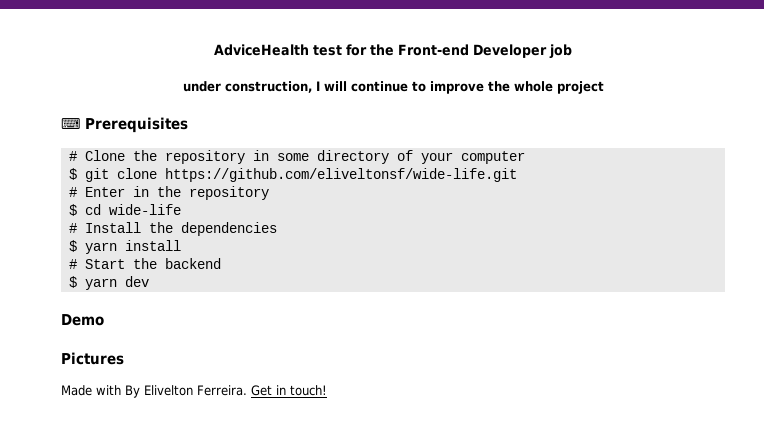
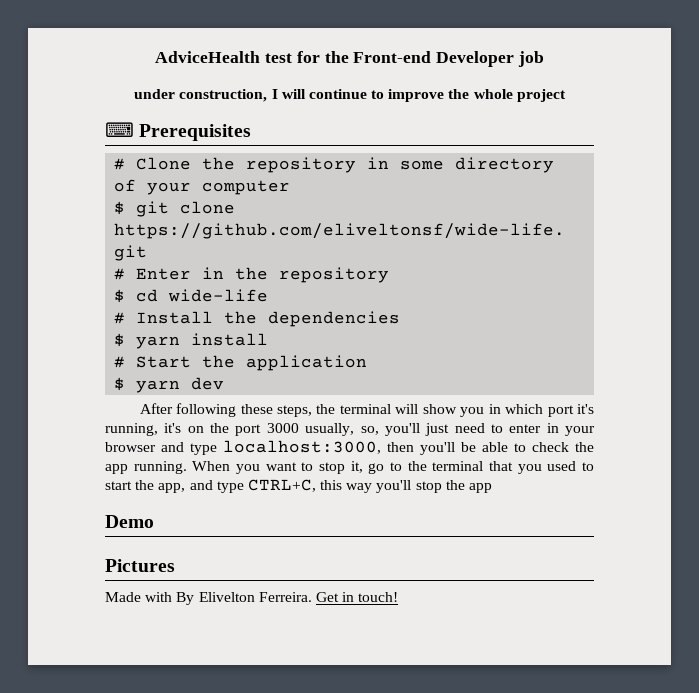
[164,258,221,269] backend -> [246,355,368,371] application
(149, 281) none -> [139,403,595,417] [105,423,595,436] [105,440,594,455] [105,461,595,474] [105,479,493,493] // After following these steps, the terminal will show you in which port it's running, it's on the port 3000 usually, so, you'll just need to enter in your browser and type localhost:3000, then you'll be able to check the app running. When you want to stop it, go to the terminal that you used to start the app, and type CTRL+C, this way you'll stop the app

